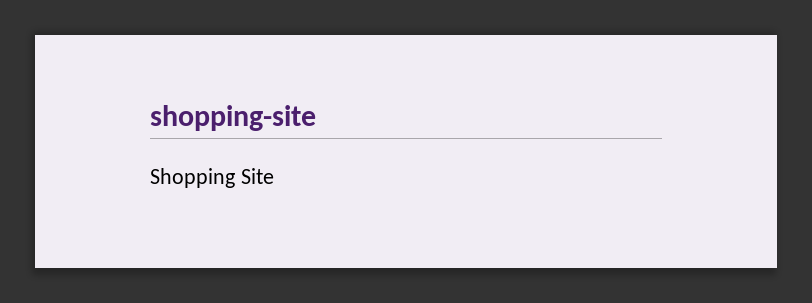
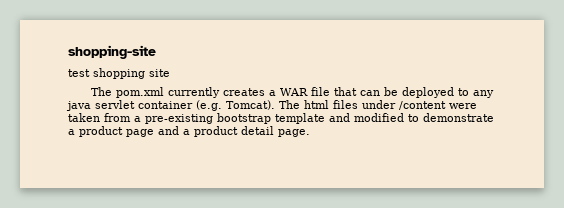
[150,168,274,188] Shopping Site -> [68,68,170,79] [91,87,495,98] [66,100,477,111] [68,113,494,124] [68,126,310,137] test shopping site // The pom.xml currently creates a WAR file that can be deployed to any java servlet container (e.g. Tomcat). The html files under /content were taken from a pre-existing bootstrap template and modified to demonstrate a product page and a product detail page.

